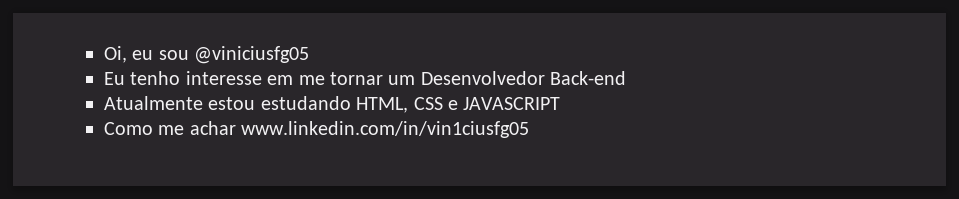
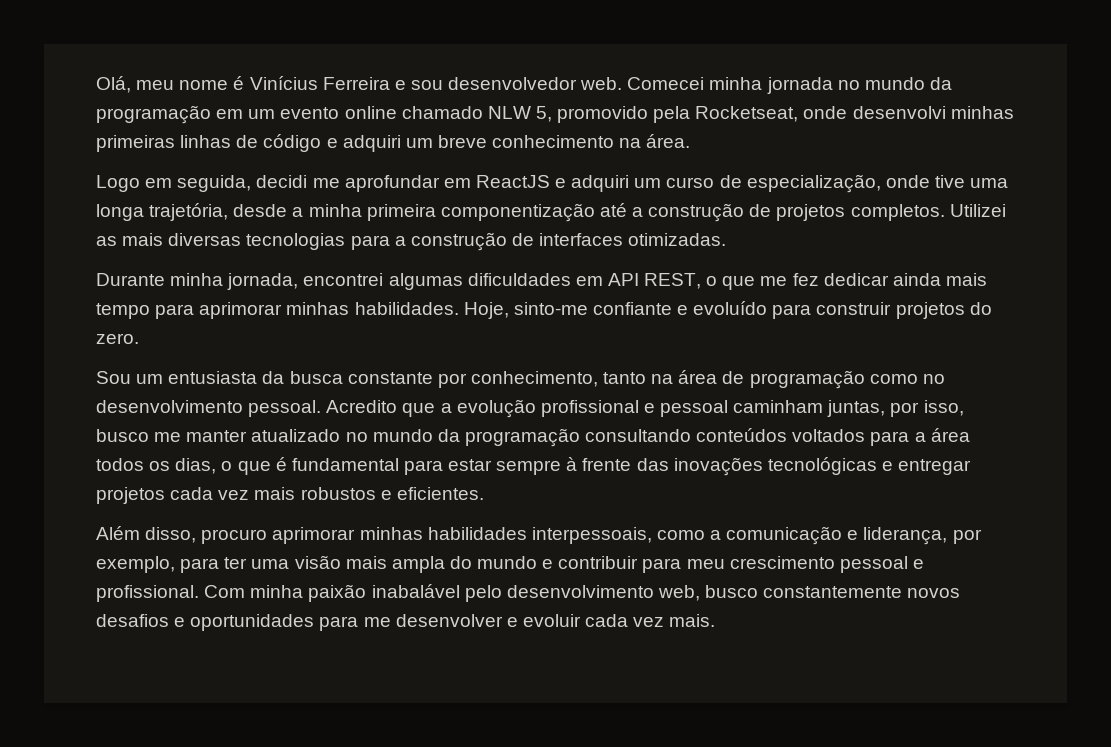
[104,46,310,64] [104,71,627,85] [104,96,561,113] [104,121,530,138] Oi, eu sou @viniciusfg05 // Eu tenho interesse em me tornar um Desenvolvedor Back-end // Atualmente estou estudando HTML, CSS e JAVASCRIPT // Como me achar www.linkedin.com/in/vin1ciusfg05 -> [96,76,952,94] [96,105,1014,124] [96,134,691,152] [96,174,1009,193] [96,203,1006,222] [96,232,727,251] [96,273,987,290] [96,301,992,319] [96,333,139,344] [96,370,945,389] [96,399,964,418] [96,428,970,447] [96,457,972,476] [96,487,484,504] [96,526,982,545] [96,555,924,573] [96,584,961,602] [96,614,716,631] Olá, meu nome é Vinícius Ferreira e sou desenvolvedor web. Comecei minha jornada no mundo da programação em um evento online chamado NLW 5, promovido pela Rocketseat, onde desenvolvi minhas primeiras linhas de código e adquiri um breve conhecimento na área. // Logo em seguida, decidi me aprofundar em ReactJS e adquiri um curso de especialização, onde tive uma longa trajetória, desde a minha primeira componentização até a construção de projetos completos. Utilizei as mais diversas tecnologias para a construção de interfaces otimizadas. // Durante minha jornada, encontrei algumas dificuldades em API REST, o que me fez dedicar ainda mais tempo para aprimorar minhas habilidades. Hoje, sinto-me confiante e evoluído para construir projetos do zero. // Sou um entusiasta da busca constante por conhecimento, tanto na área de programação como no desenvolvimento pessoal. Acredito que a evolução profissional e pessoal caminham juntas, por isso, busco me manter atualizado no mundo da programação consultando conteúdos voltados para a área todos os dias, o que é fundamental para estar sempre à frente das inovações tecnológicas e entregar projetos cada vez mais robustos e eficientes. // Além disso, procuro aprimorar minhas habilidades interpessoais, como a comunicação e liderança, por exemplo, para ter uma visão mais ampla do mundo e contribuir para meu crescimento pessoal e profissional. Com minha paixão inabalável pelo desenvolvimento web, busco constantemente novos desafios e oportunidades para me desenvolver e evoluir cada vez mais.

